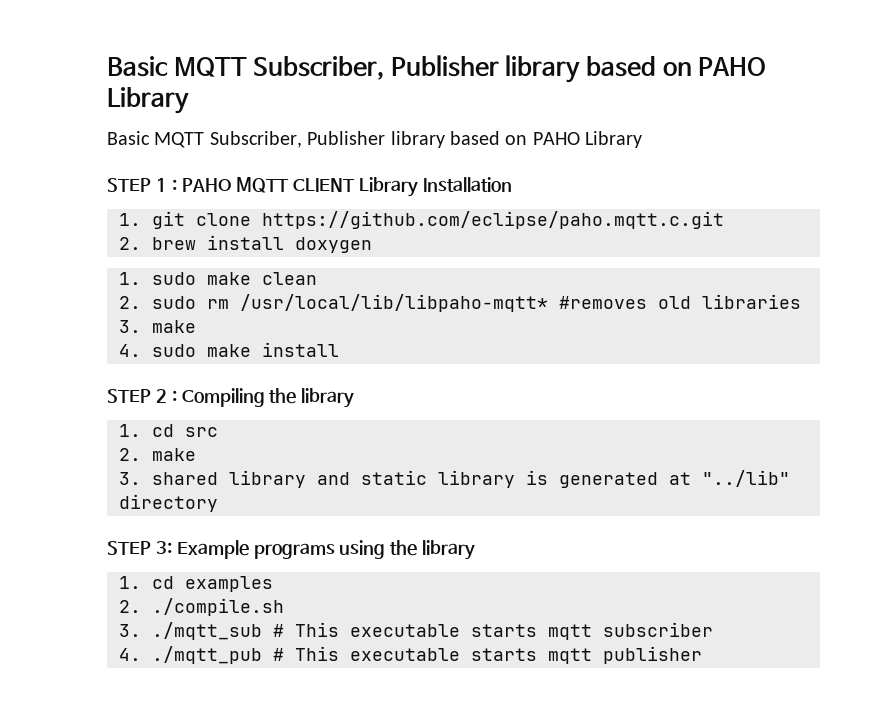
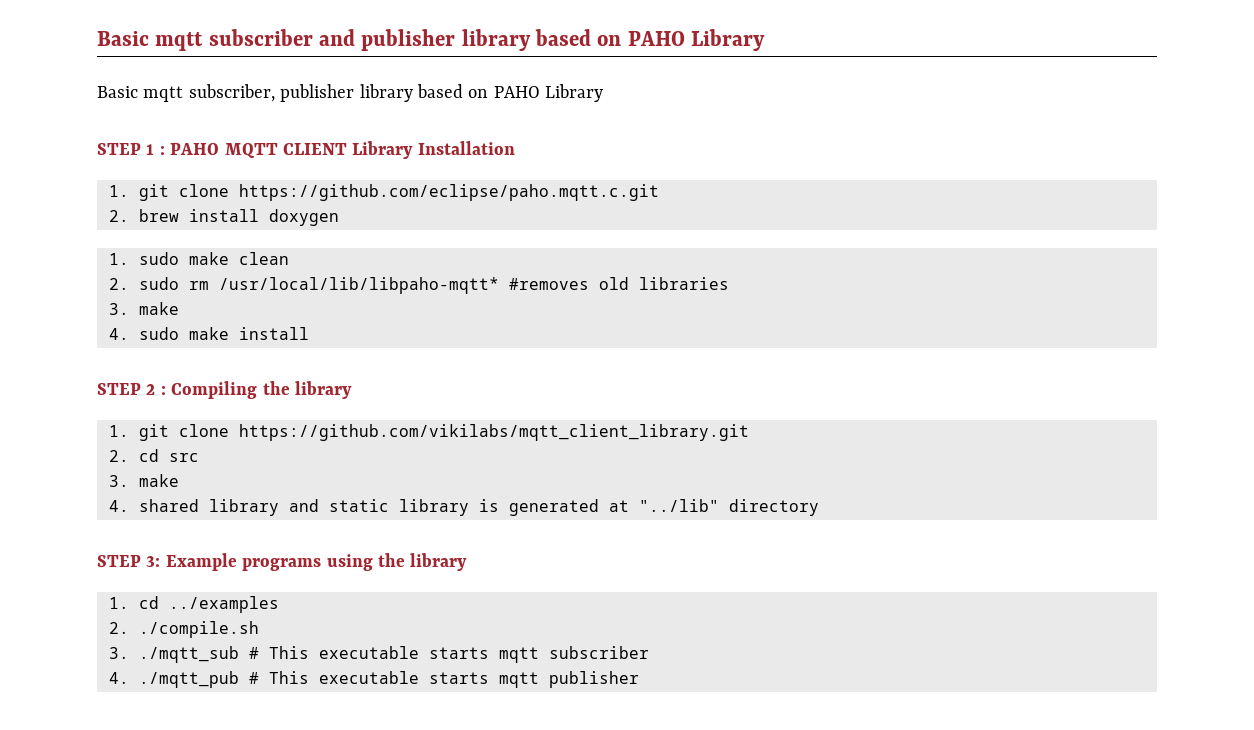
[107,55,499,80] Basic MQTT Subscriber, Publisher -> [97,29,456,51] Basic mqtt subscriber and publisher
[154,131,386,148] MQTT Subscriber, Publisher -> [143,84,355,102] mqtt subscriber, publisher
(141, 430) none -> [139,424,749,441] [109,450,129,462] git clone https://github.com/vikilabs/mqtt_client_library.git // 2.
[119,448,196,461] [119,472,141,485] 2. make // 3. -> [109,474,179,487] [109,500,129,512] 3. make // 4.
[185,576,273,592] examples -> [169,596,279,613] ../examples

